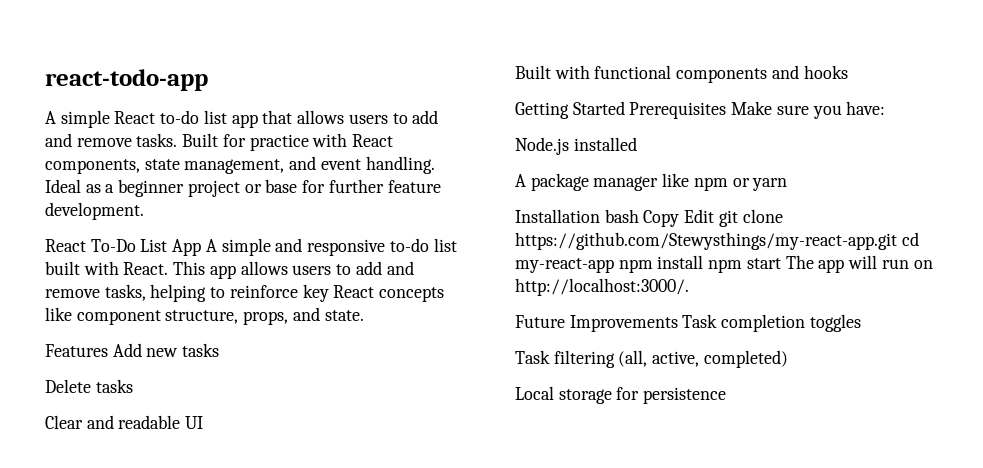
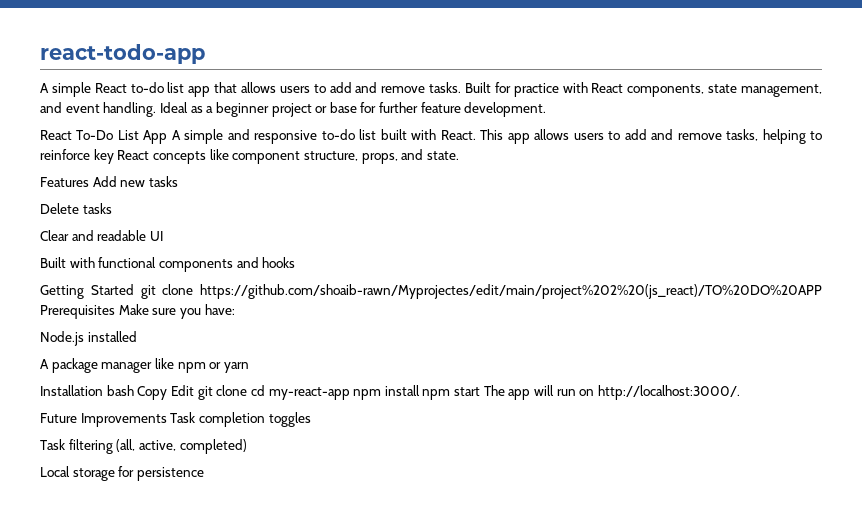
(625, 108) none -> [140,284,822,299] git clone https://github.com/shoaib-rawn/Myprojectes/edit/main/project%202%20(js_react)/TO%20DO%20APP
[515,232,897,250] https://github.com/Stewysthings/my-react-app.git -> (248, 390) none

